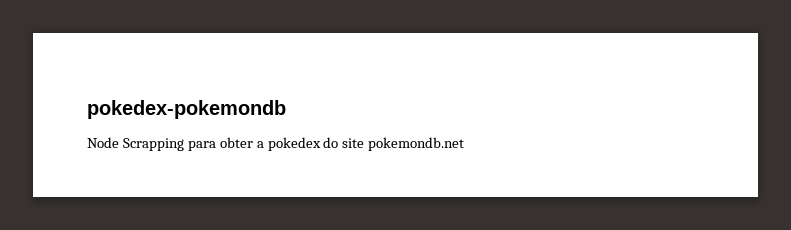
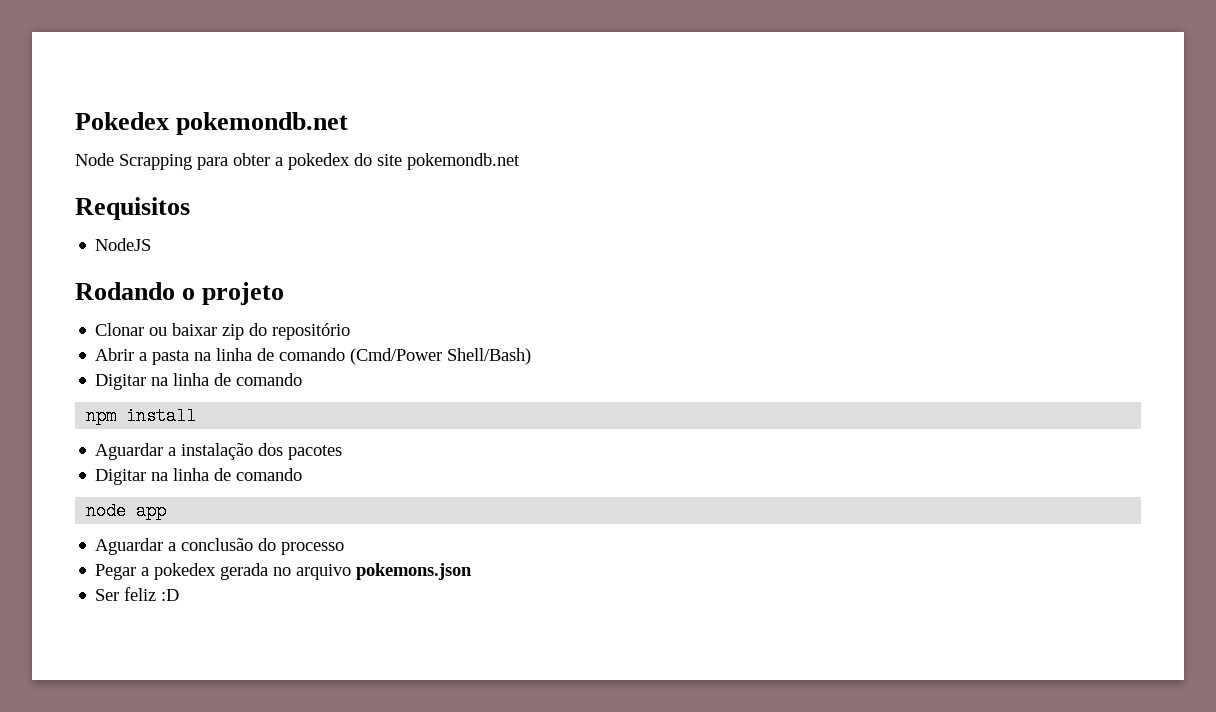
[87,100,286,119] pokedex-pokemondb -> [75,112,349,135] Pokedex pokemondb.net
(465, 144) none -> [75,197,190,220] [95,238,152,251] [75,282,285,305] [95,323,351,340] [95,348,532,365] [95,373,303,390] [86,407,197,425] [95,443,343,460] [95,468,303,485] [86,502,167,520] [95,538,345,555] [95,563,473,580] [95,587,180,601] // Requisitos // NodeJS // Rodando o projeto // Clonar ou baixar zip do repositório // Abrir a pasta na linha de comando (Cmd/Power Shell/Bash) // Digitar na linha de comando // npm install // Aguardar a instalação dos pacotes // Digitar na linha de comando // node app // Aguardar a conclusão do processo // Pegar a pokedex gerada no arquivo pokemons.json // Ser feliz :D

